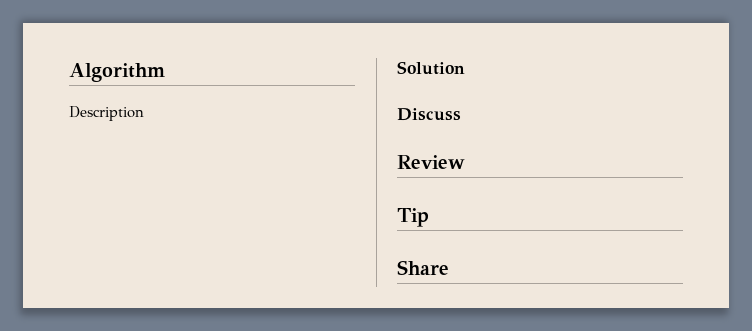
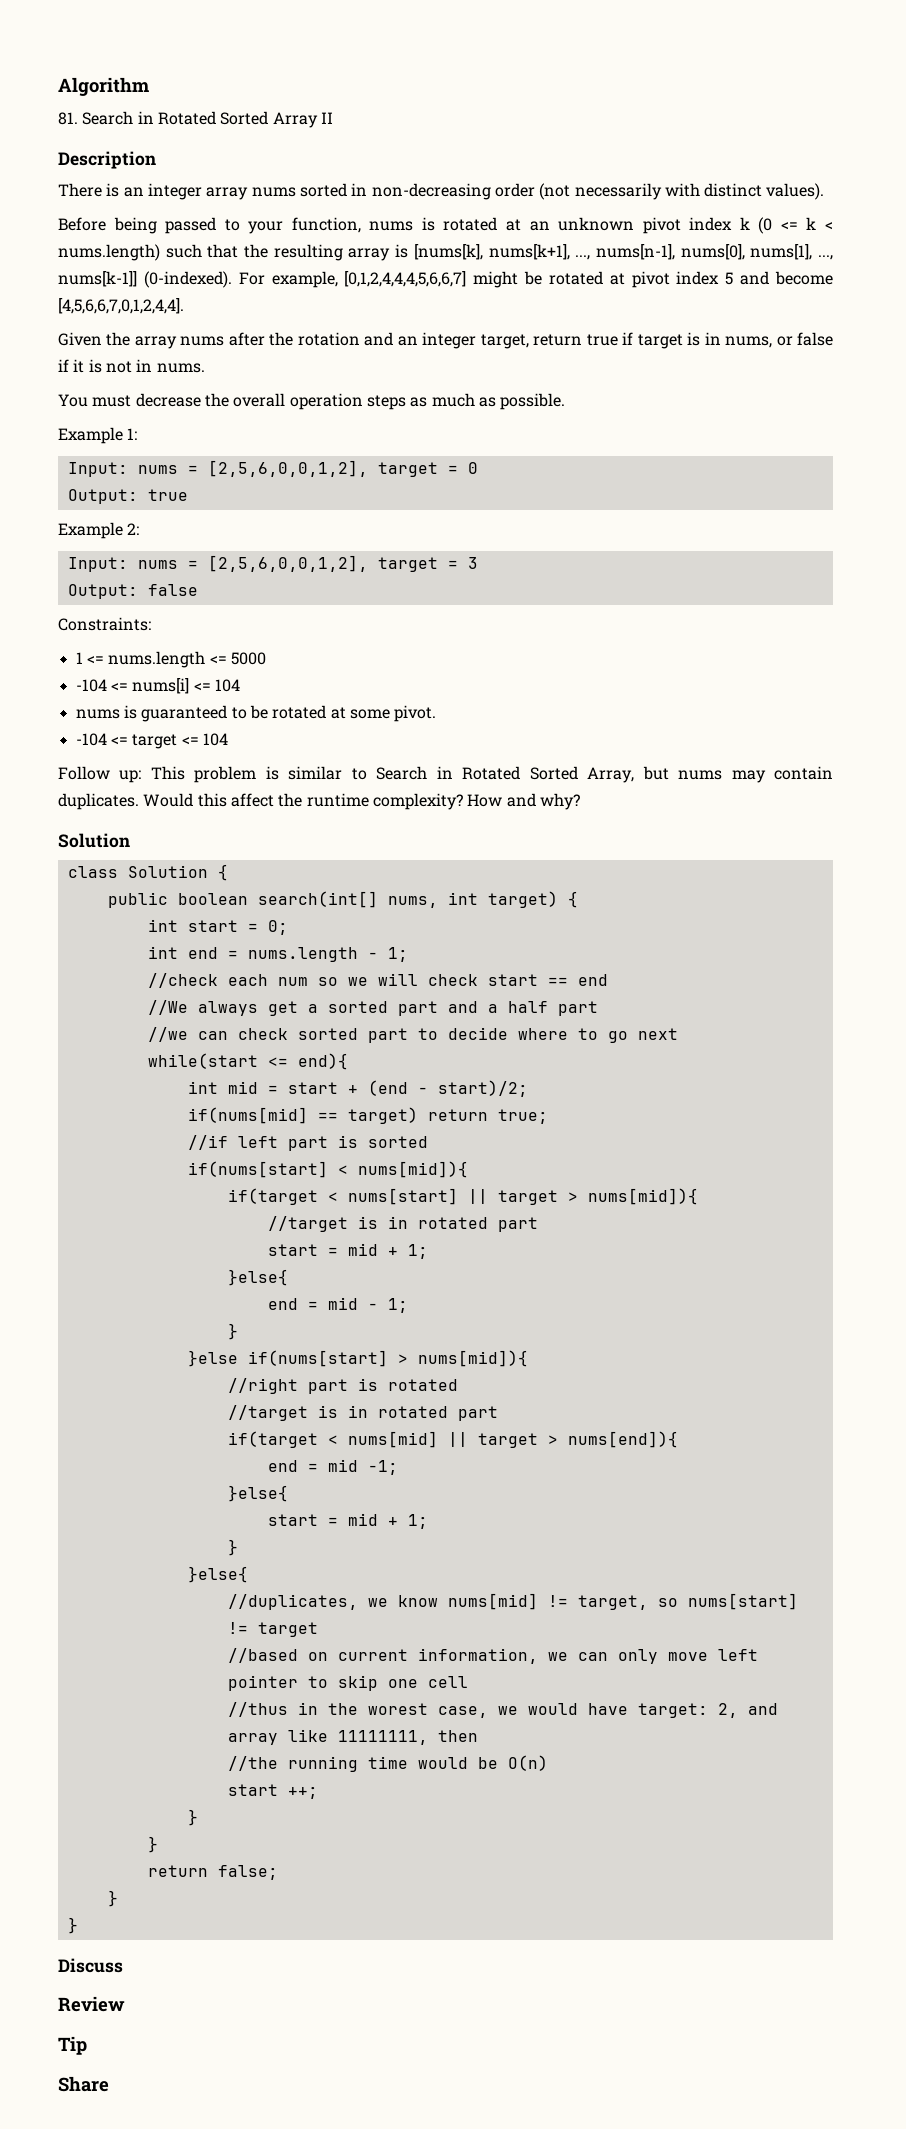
[69,106,144,121] [397,61,465,75] Description // Solution -> [58,111,333,128] [58,151,156,169] [58,183,825,200] [58,217,833,234] [58,244,834,261] [58,271,833,288] [58,298,184,314] [58,332,834,349] [58,359,205,373] [58,393,566,410] [58,427,138,444] [67,460,478,477] [67,489,188,504] [58,522,140,539] [67,555,478,572] [67,584,198,599] [58,617,151,631] [75,651,266,668] [75,678,240,694] [75,705,437,722] [75,733,228,749] [58,766,834,783] [58,793,580,810] [58,833,130,848] [67,864,228,881] [107,891,578,908] [147,919,288,935] [147,946,408,962] [147,973,608,988] [147,1000,598,1016] [147,1027,678,1043] [147,1053,348,1070] [187,1080,528,1097] [187,1107,548,1124] [187,1135,428,1151] [187,1161,468,1178] [227,1188,698,1205] [267,1216,538,1232] [267,1243,428,1259] [227,1269,288,1286] [267,1297,408,1313] [227,1323,238,1340] [187,1350,528,1367] [227,1378,458,1394] [227,1405,498,1421] [227,1431,678,1448] [267,1459,398,1475] [227,1485,288,1502] [267,1513,428,1529] [227,1539,238,1556] [187,1566,248,1583] [227,1593,798,1610] [227,1622,318,1637] [227,1648,758,1664] [227,1675,468,1691] [227,1702,778,1718] [227,1729,478,1745] [227,1755,548,1772] [227,1784,318,1799] [187,1809,198,1826] [147,1836,158,1853] [147,1865,278,1880] [107,1890,118,1907] [67,1917,78,1934] 81. Search in Rotated Sorted Array II // Description // There is an integer array nums sorted in non-decreasing order (not necessarily with distinct values). // Before being passed to your function, nums is rotated at an unknown pivot index k (0 <= k < nums.length) such that the resulting array is [nums[k], nums[k+1], ..., nums[n-1], nums[0], nums[1], ..., nums[k-1]] (0-indexed). For example, [0,1,2,4,4,4,5,6,6,7] might be rotated at pivot index 5 and become [4,5,6,6,7,0,1,2,4,4]. // Given the array nums after the rotation and an integer target, return true if target is in nums, or false if it is not in nums. // You must decrease the overall operation steps as much as possible. // Example 1: // Input: nums = [2,5,6,0,0,1,2], target = 0 // Output: true // Example 2: // Input: nums = [2,5,6,0,0,1,2], target = 3 // Output: false // Constraints: // 1 <= nums.length <= 5000 // -104 <= nums[i] <= 104 // nums is guaranteed to be rotated at some pivot. // -104 <= target <= 104 // Follow up: This problem is similar to Search in Rotated Sorted Array, but nums may contain duplicates. Would this affect the runtime complexity? How and why? // Solution // class Solution { // public boolean search(int[] nums, int target) { // int start = 0; // int end = nums.length - 1; // //check each num so we will check start == end // //We always get a sorted part and a half part // //we can check sorted part to decide where to go next // while(start <= end){ // int mid = start + (end - start)/2; // if(nums[mid] == target) return true; // //if left part is sorted // if(nums[start] < nums[mid]){ // if(target < nums[start] || target > nums[mid]){ // //target is in rotated part // start = mid + 1; // }else{ // end = mid - 1; // } // }else if(nums[start] > nums[mid]){ // //right part is rotated // //target is in rotated part // if(target < nums[mid] || target > nums[end]){ // end = mid -1; // }else{ // start = mid + 1; // } // }else{ // //duplicates, we know nums[mid] != target, so nums[start] != target // //based on current information, we can only move left pointer to skip one cell // //thus in the worest case, we would have target: 2, and array like 11111111, then // //the running time would be O(n) // start ++; // } // } // return false; // } // }

